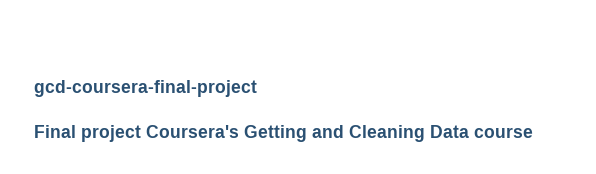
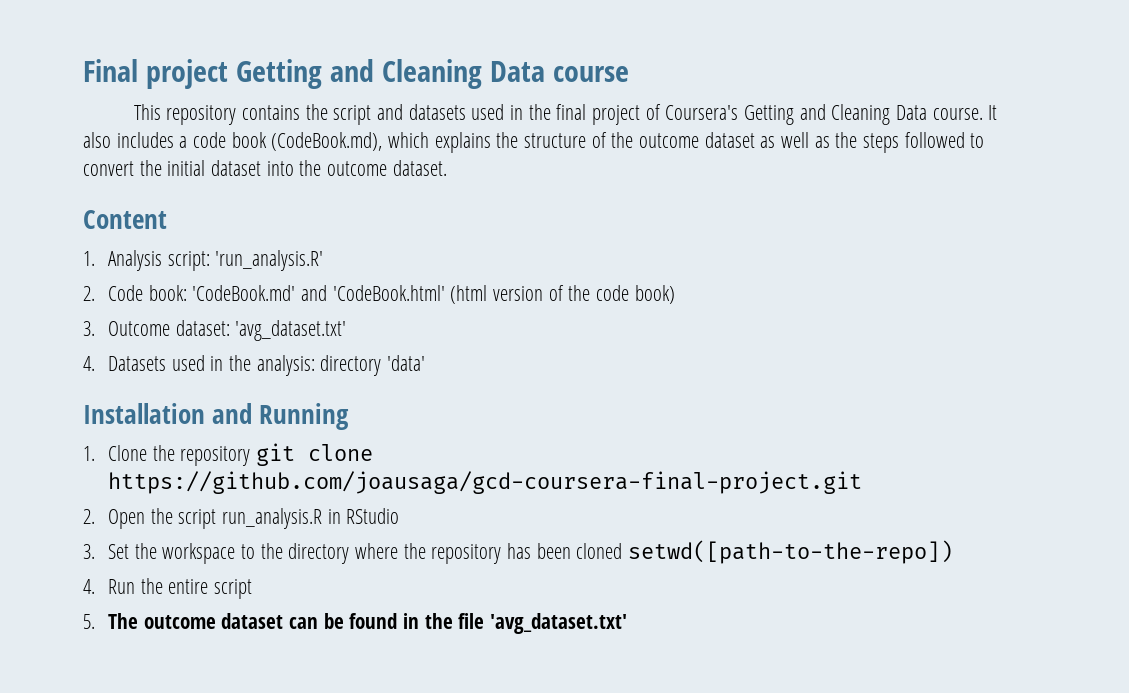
[34,80,257,97] gcd-coursera-final-project // -> (83, 70) none
(141, 133) none -> [235,59,629,89] [133,104,661,125] Getting and Cleaning Data course // This repository contains the script and datasets used in the final project of
[474,127,533,138] course -> [932,105,998,120] [83,132,985,153] [83,160,447,176] [83,210,167,229] [83,250,324,271] [83,285,675,304] [83,320,347,341] [83,355,426,376] [83,403,350,430] [83,443,374,466] [108,471,863,494] [83,508,400,529] [83,540,954,564] [83,578,253,599] [83,613,628,634] course. It also includes a code book (CodeBook.md), which explains the structure of the outcome dataset as well as the steps followed to convert the initial dataset into the outcome dataset. // Content // 1. Analysis script: 'run_analysis.R' // 2. Code book: 'CodeBook.md' and 'CodeBook.html' (html version of the code book) // 3. Outcome dataset: 'avg_dataset.txt' // 4. Datasets used in the analysis: directory 'data' // Installation and Running // 1. Clone the repository git clone https://github.com/joausaga/gcd-coursera-final-project.git // 2. Open the script run_analysis.R in RStudio // 3. Set the workspace to the directory where the repository has been cloned setwd([path-to-the-repo]) // 4. Run the entire script // 5. The outcome dataset can be found in the file 'avg_dataset.txt'

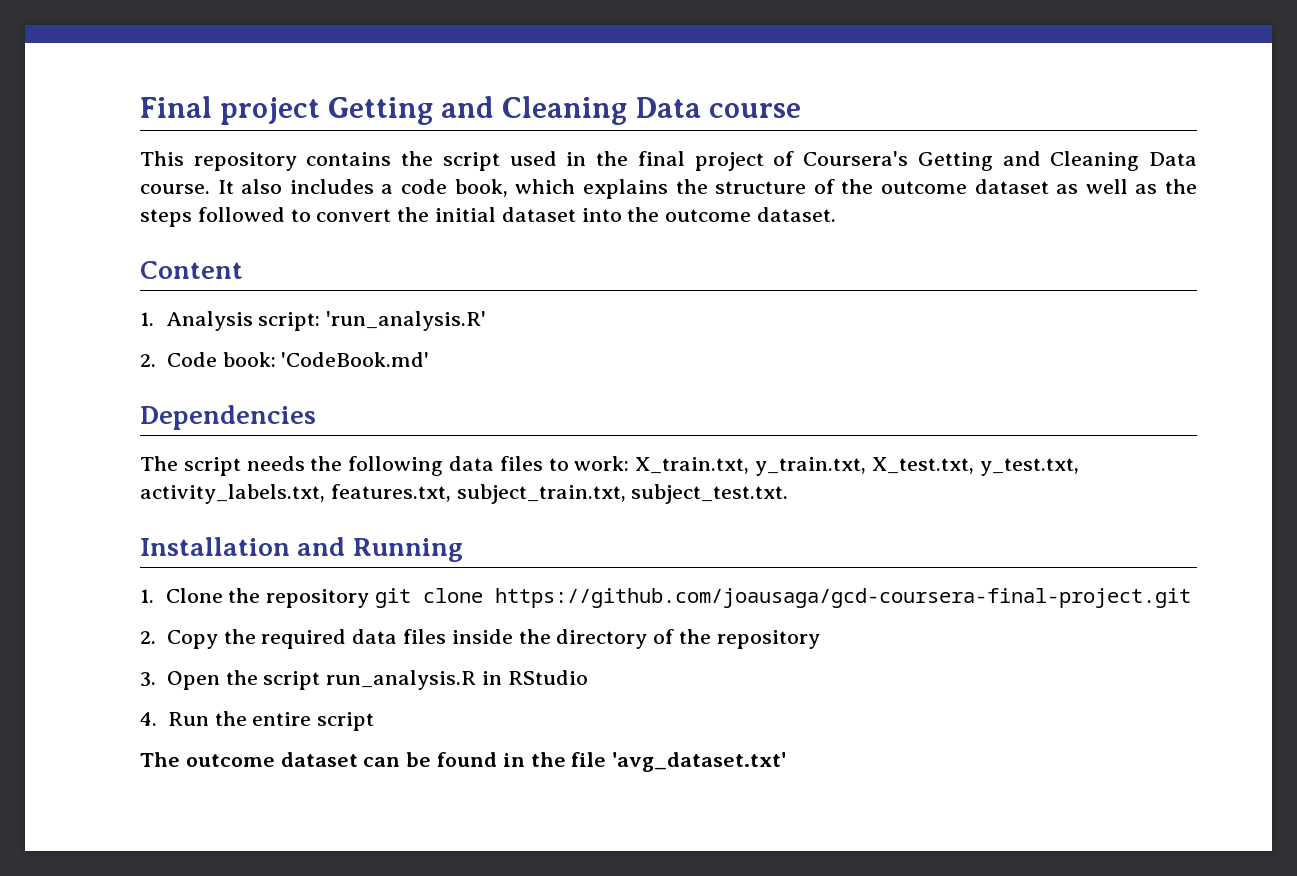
[377,104,466,120] and datasets -> (500, 161) none
[231,132,383,151] book (CodeBook.md), -> [454,179,508,197] book,
[301,285,675,304] [83,320,347,341] [83,355,426,376] and 'CodeBook.html' (html version of the code book) // 3. Outcome dataset: 'avg_dataset.txt' // 4. Datasets used in the analysis: directory 'data' -> [140,405,316,430] [140,456,1079,476] [140,484,789,504] // Dependencies // The script needs the following data files to work: X_train.txt, y_train.txt, X_test.txt, y_test.txt, activity_labels.txt, features.txt, subject_train.txt, subject_test.txt.
(95, 516) none -> [166,629,820,649] [140,672,156,687] Copy the required data files inside the directory of the repository // 3.
[83,540,954,564] // 3. Set the workspace to the directory where the repository has been cloned setwd([path-to-the-repo]) -> (588, 677) none
[83,614,95,629] 5. -> (375, 721) none

